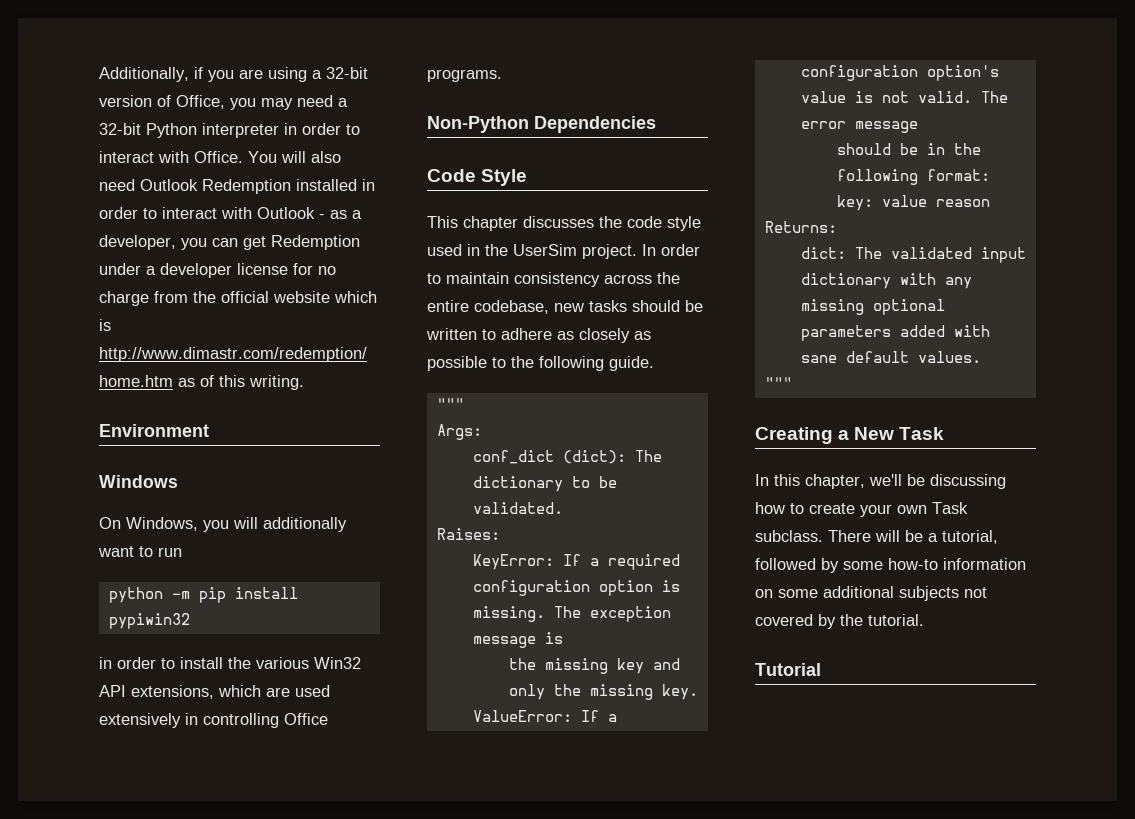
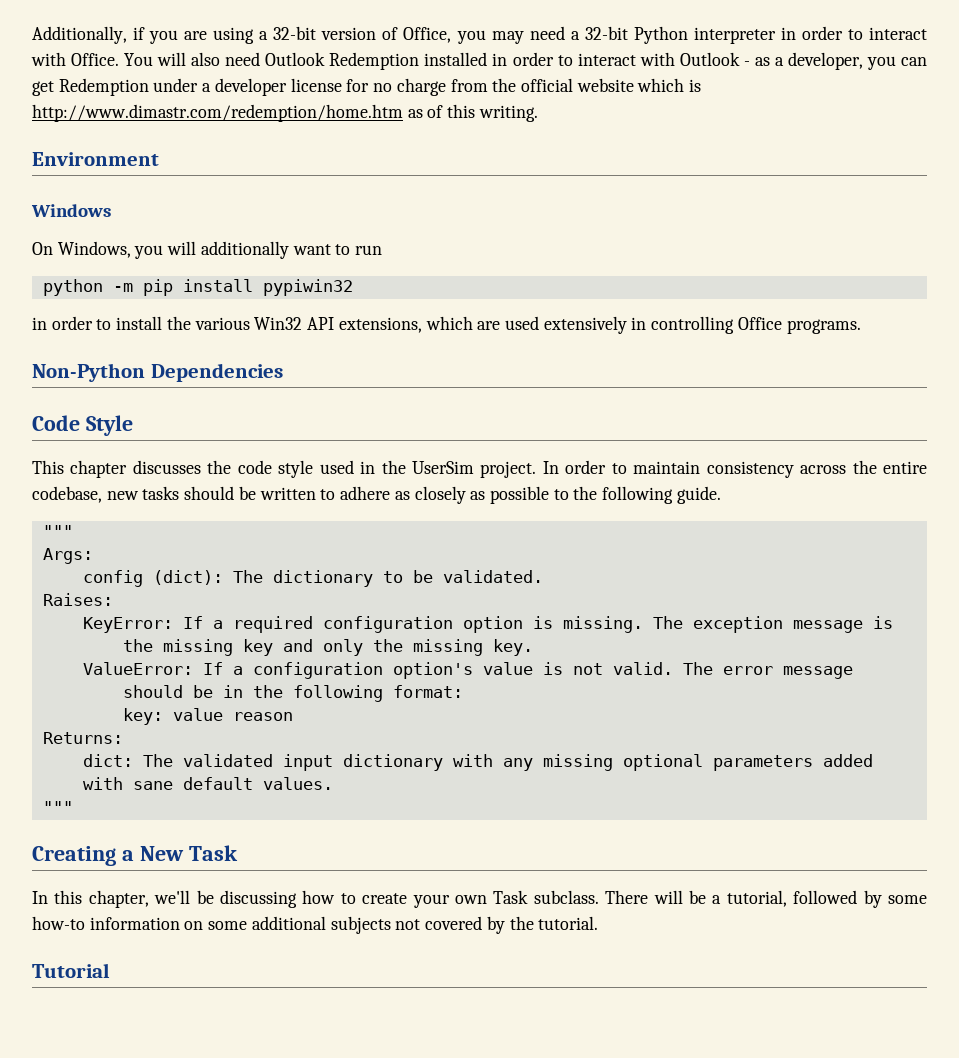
[472,450,554,464] conf_dict -> [82,570,143,587] config

